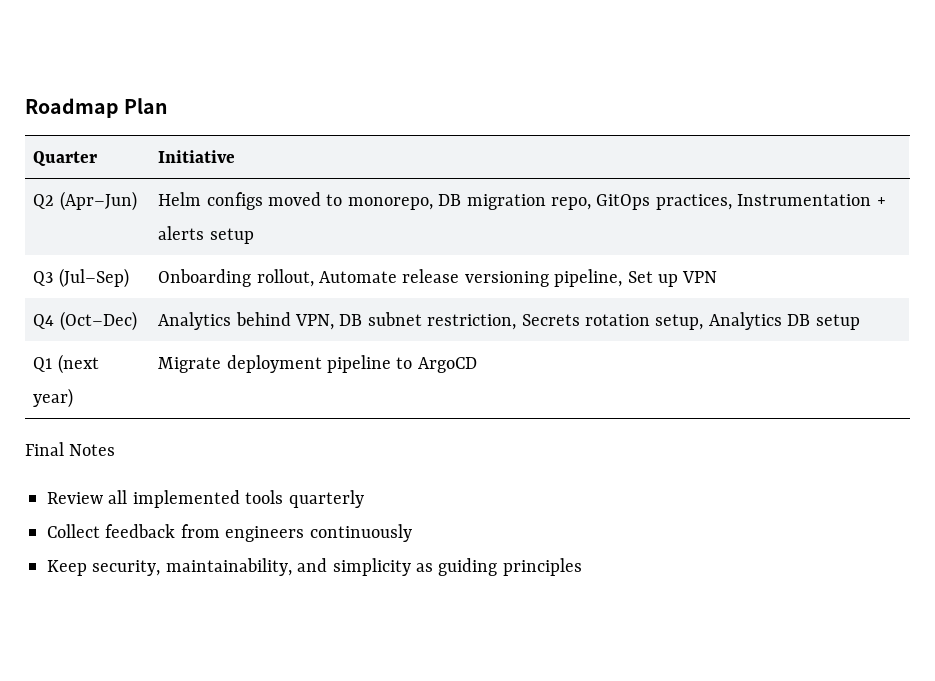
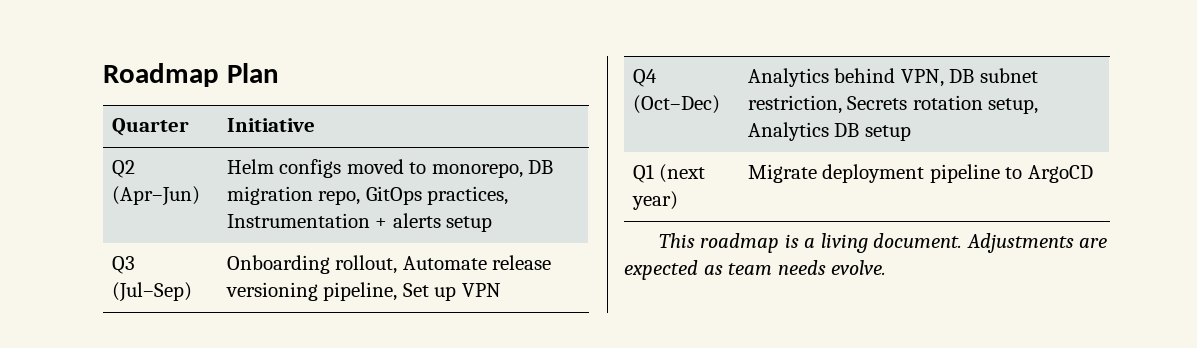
[25,442,116,456] [47,490,364,508] [47,524,412,542] [47,558,582,576] Final Notes // Review all implemented tools quarterly // Collect feedback from engineers continuously // Keep security, maintainability, and simplicity as guiding principles -> [658,233,1108,253] [624,260,887,280] This roadmap is a living document. Adjustments are expected as team needs evolve.

